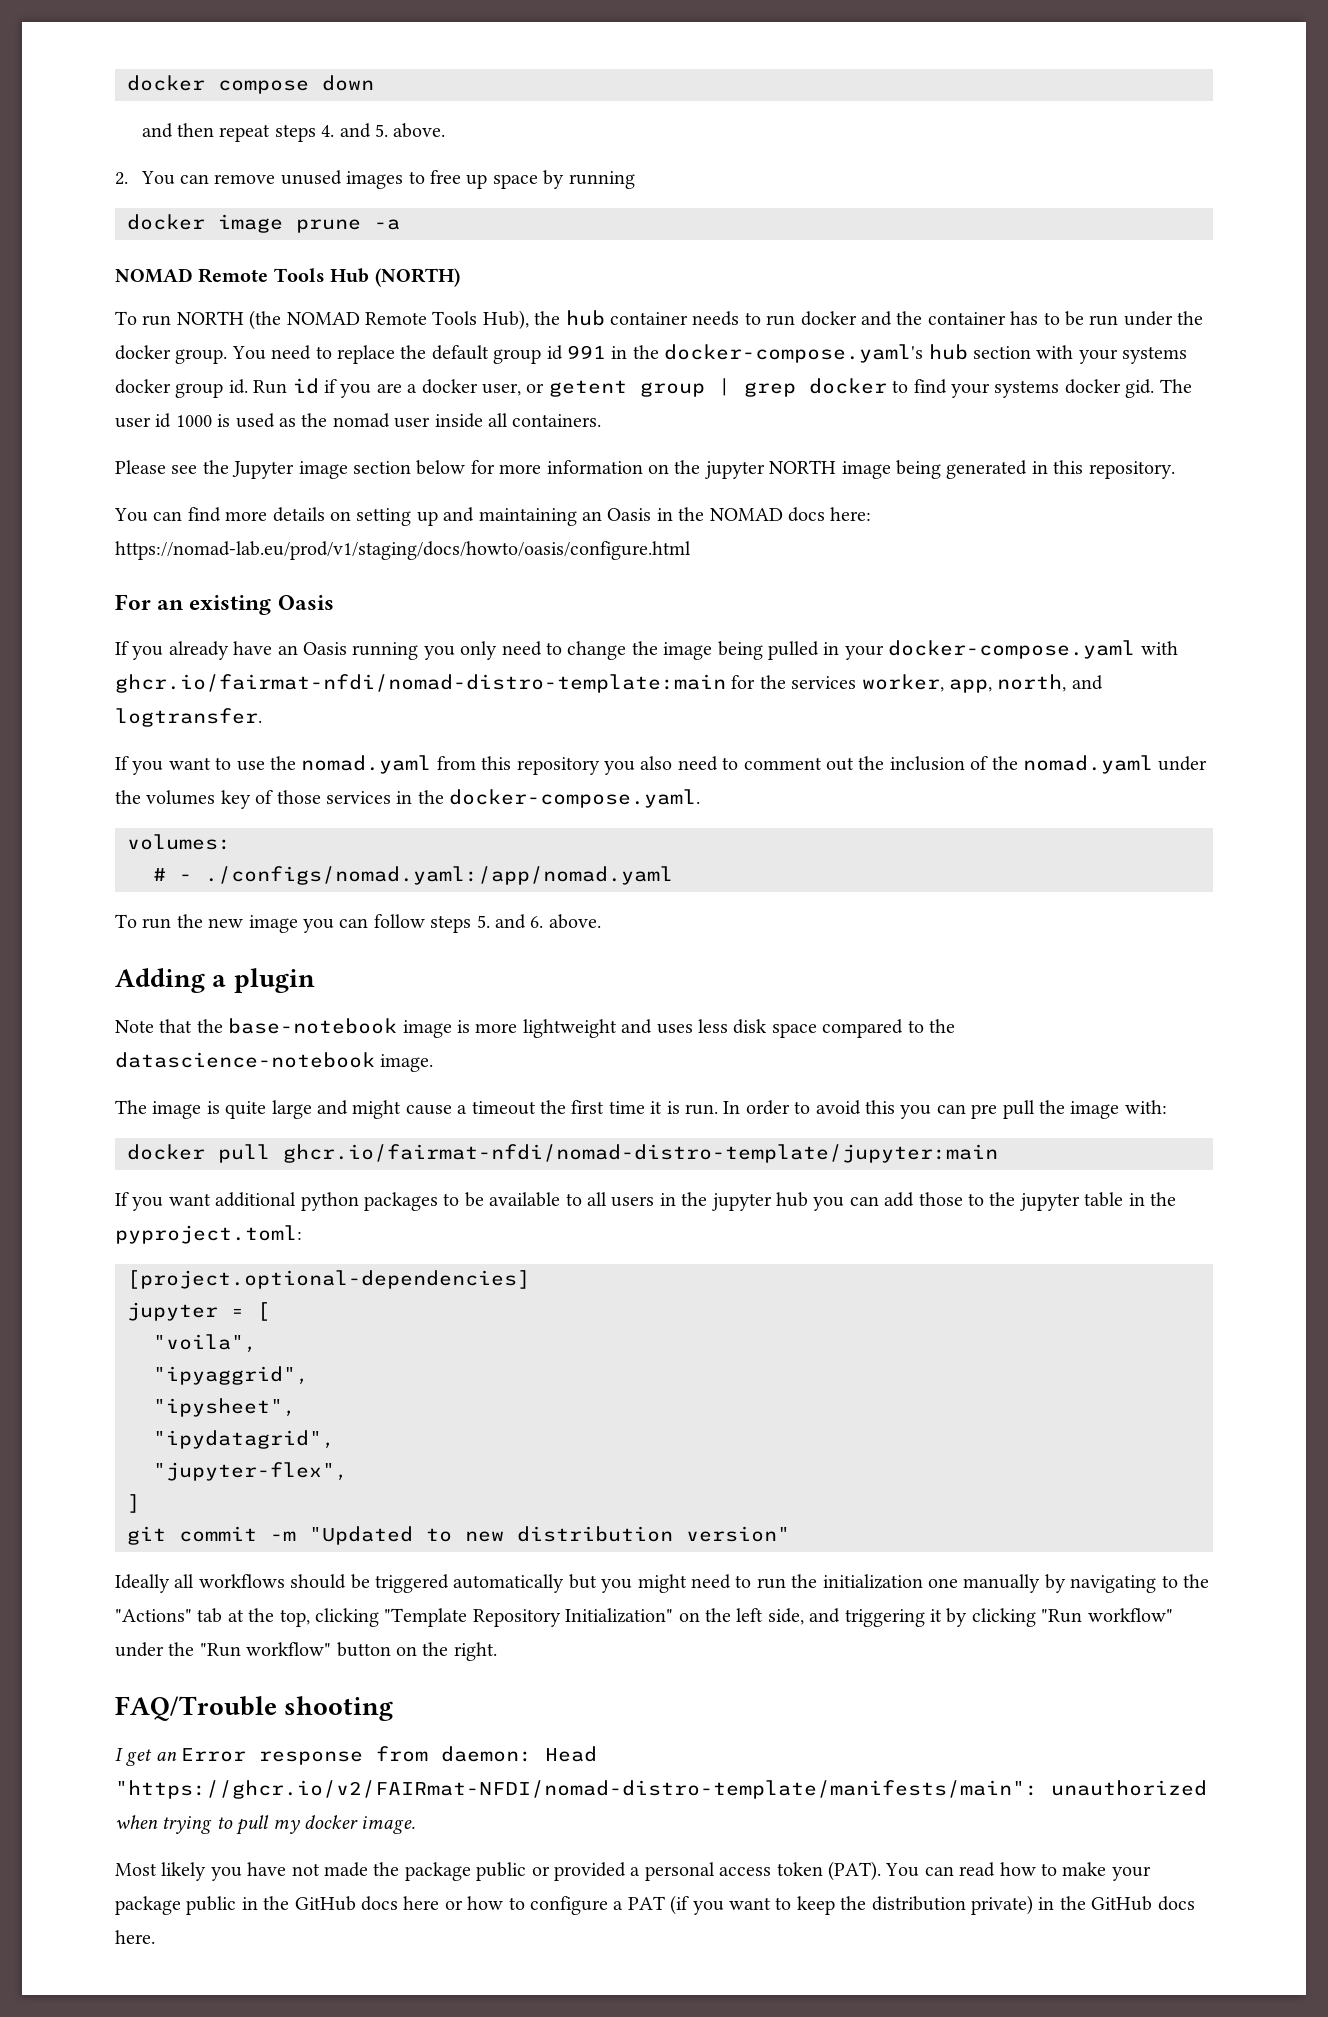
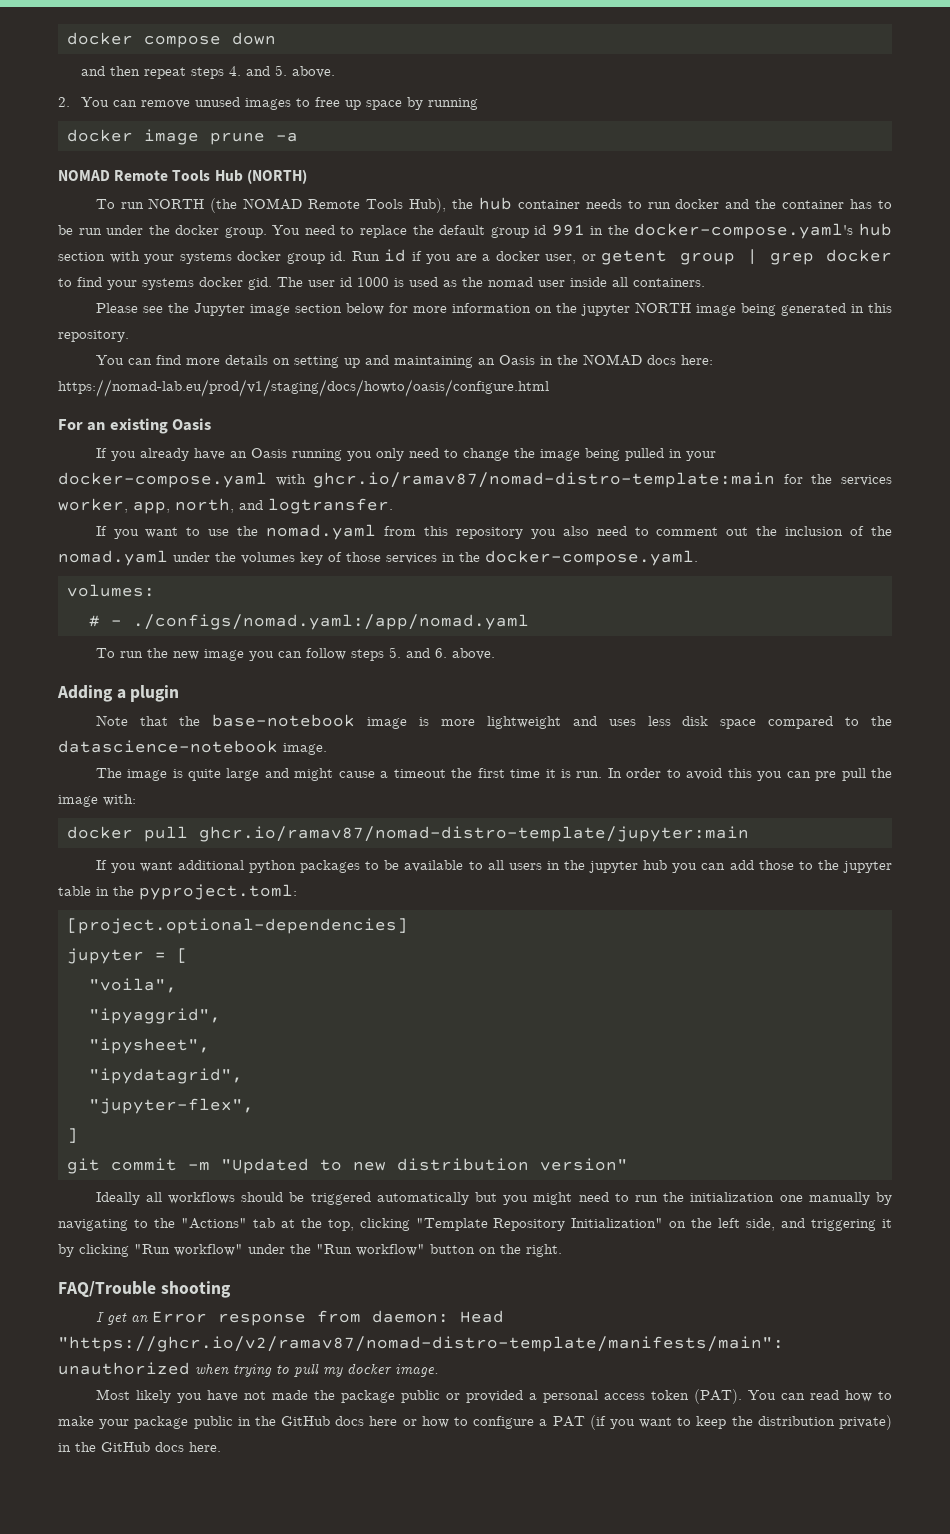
[115,674,726,693] ghcr.io/fairmat-nfdi/nomad-distro-template:main -> [313,472,776,488] ghcr.io/ramav87/nomad-distro-template:main
[283,1144,998,1163] ghcr.io/fairmat-nfdi/nomad-distro-template/jupyter:main -> [199,826,749,842] ghcr.io/ramav87/nomad-distro-template/jupyter:main
[115,1780,1038,1799] "https://ghcr.io/v2/FAIRmat-NFDI/nomad-distro-template/manifests/main": -> [58,1336,784,1352] "https://ghcr.io/v2/ramav87/nomad-distro-template/manifests/main":

